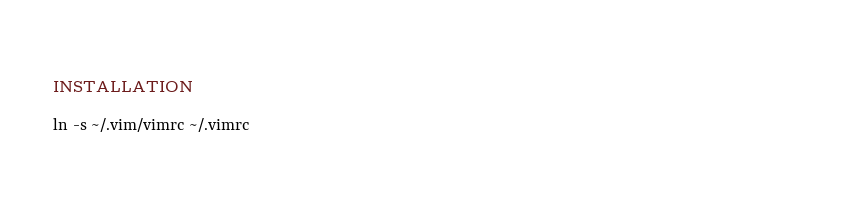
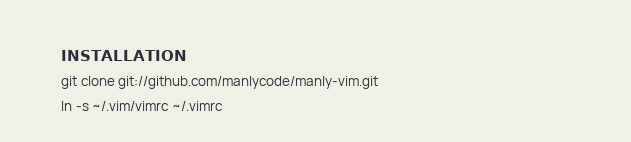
(193, 86) none -> [61,76,379,89] // git clone git://github.com/manlycode/manly-vim.git

